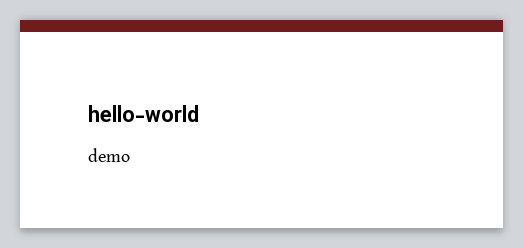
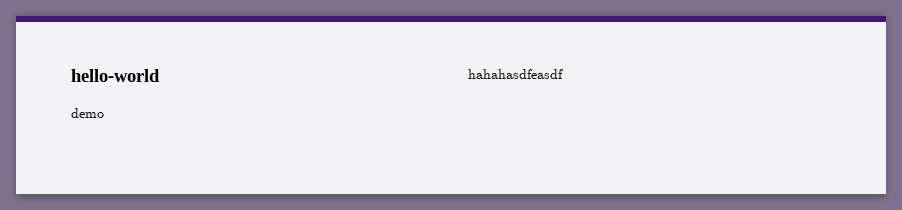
(130, 155) none -> [468,69,563,79] // hahahasdfeasdf

